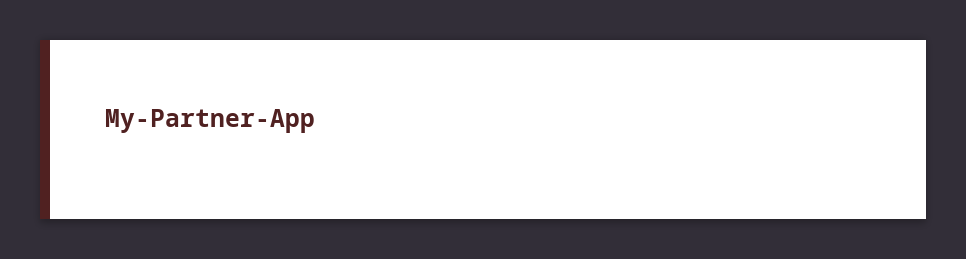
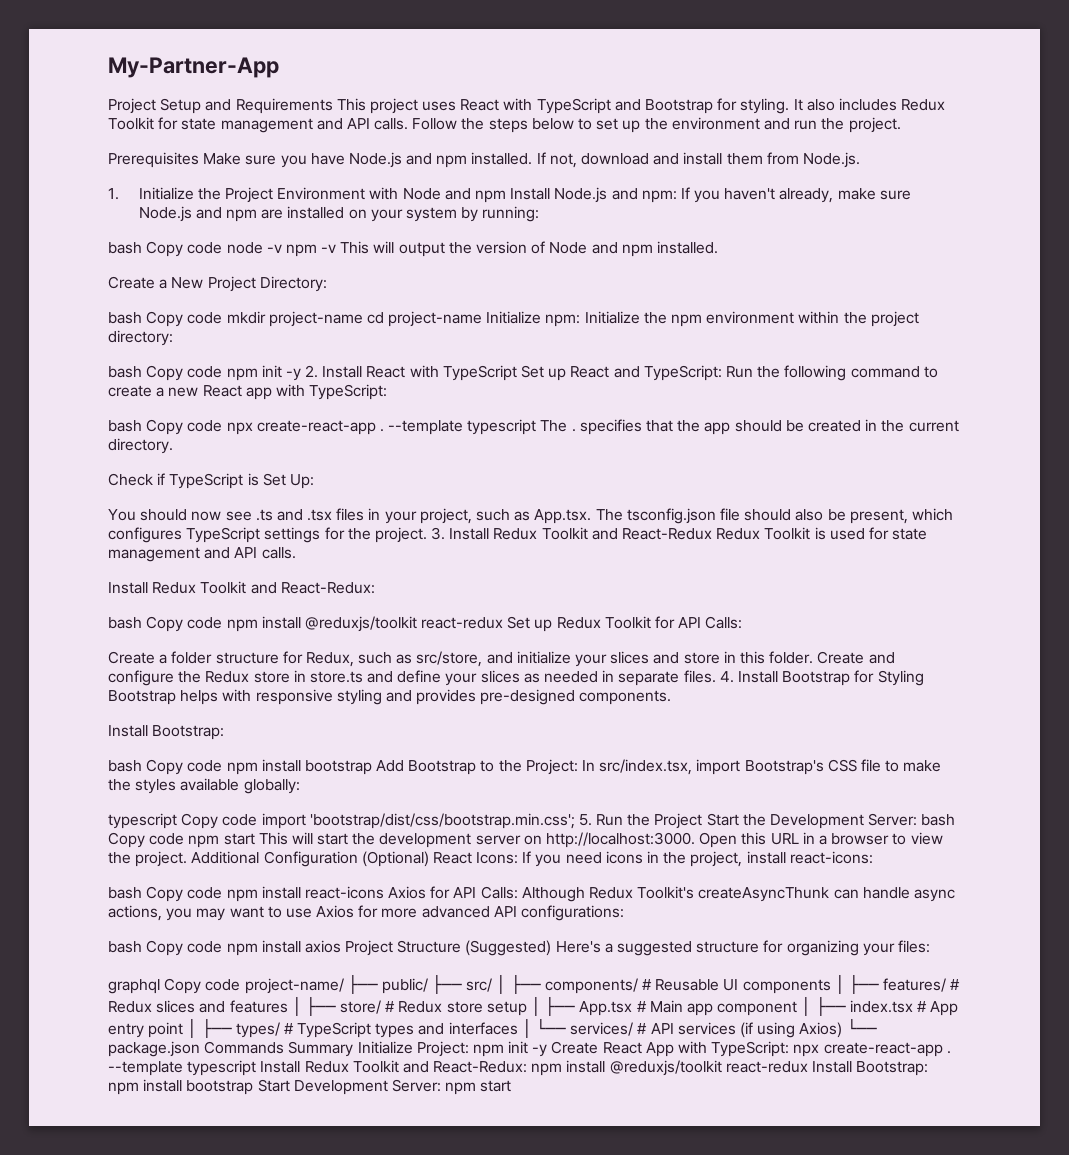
(315, 121) none -> [108,98,946,114] [108,117,901,133] [108,152,860,168] [108,187,911,203] [138,206,540,222] [108,241,718,257] [108,276,327,292] [108,311,919,327] [108,330,173,346] [108,365,938,381] [108,384,388,400] [108,419,959,435] [108,438,173,454] [108,473,314,489] [108,508,953,524] [108,527,928,543] [108,547,296,562] [108,581,375,594] [108,616,743,632] [108,651,895,667] [108,670,924,686] [108,689,672,705] [108,725,225,740] [108,759,942,775] [108,778,300,794] [108,813,956,829] [108,832,943,848] [108,851,873,867] [108,886,955,902] [108,905,625,921] [108,940,930,956] [108,974,961,994] [108,996,959,1016] [108,1018,877,1038] [108,1041,951,1057] [108,1060,929,1076] [108,1079,512,1095] // Project Setup and Requirements This project uses React with TypeScript and Bootstrap for styling. It also includes Redux Toolkit for state management and API calls. Follow the steps below to set up the environment and run the project. // Prerequisites Make sure you have Node.js and npm installed. If not, download and install them from Node.js. // 1. Initialize the Project Environment with Node and npm Install Node.js and npm: If you haven't already, make sure Node.js and npm are installed on your system by running: // bash Copy code node -v npm -v This will output the version of Node and npm installed. // Create a New Project Directory: // bash Copy code mkdir project-name cd project-name Initialize npm: Initialize the npm environment within the project directory: // bash Copy code npm init -y 2. Install React with TypeScript Set up React and TypeScript: Run the following command to create a new React app with TypeScript: // bash Copy code npx create-react-app . --template typescript The . specifies that the app should be created in the current directory. // Check if TypeScript is Set Up: // You should now see .ts and .tsx files in your project, such as App.tsx. The tsconfig.json file should also be present, which configures TypeScript settings for the project. 3. Install Redux Toolkit and React-Redux Redux Toolkit is used for state management and API calls. // Install Redux Toolkit and React-Redux: // bash Copy code npm install @reduxjs/toolkit react-redux Set up Redux Toolkit for API Calls: // Create a folder structure for Redux, such as src/store, and initialize your slices and store in this folder. Create and configure the Redux store in store.ts and define your slices as needed in separate files. 4. Install Bootstrap for Styling Bootstrap helps with responsive styling and provides pre-designed components. // Install Bootstrap: // bash Copy code npm install bootstrap Add Bootstrap to the Project: In src/index.tsx, import Bootstrap's CSS file to make the styles available globally: // typescript Copy code import 'bootstrap/dist/css/bootstrap.min.css'; 5. Run the Project Start the Development Server: bash Copy code npm start This will start the development server on http://localhost:3000. Open this URL in a browser to view the project. Additional Configuration (Optional) React Icons: If you need icons in the project, install react-icons: // bash Copy code npm install react-icons Axios for API Calls: Although Redux Toolkit's createAsyncThunk can handle async actions, you may want to use Axios for more advanced API configurations: // bash Copy code npm install axios Project Structure (Suggested) Here's a suggested structure for organizing your files: // graphql Copy code project-name/ ├── public/ ├── src/ │ ├── components/ # Reusable UI components │ ├── features/ # Redux slices and features │ ├── store/ # Redux store setup │ ├── App.tsx # Main app component │ ├── index.tsx # App entry point │ ├── types/ # TypeScript types and interfaces │ └── services/ # API services (if using Axios) └── package.json Commands Summary Initialize Project: npm init -y Create React App with TypeScript: npx create-react-app . --template typescript Install Redux Toolkit and React-Redux: npm install @reduxjs/toolkit react-redux Install Bootstrap: npm install bootstrap Start Development Server: npm start

